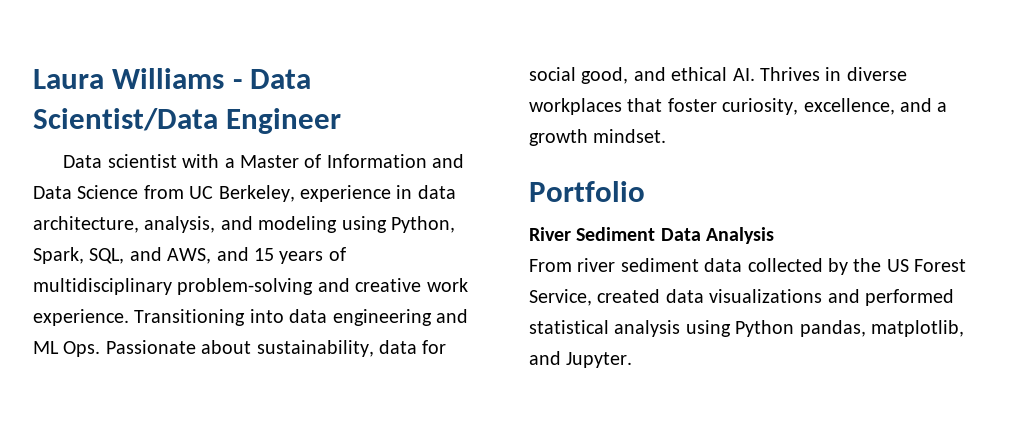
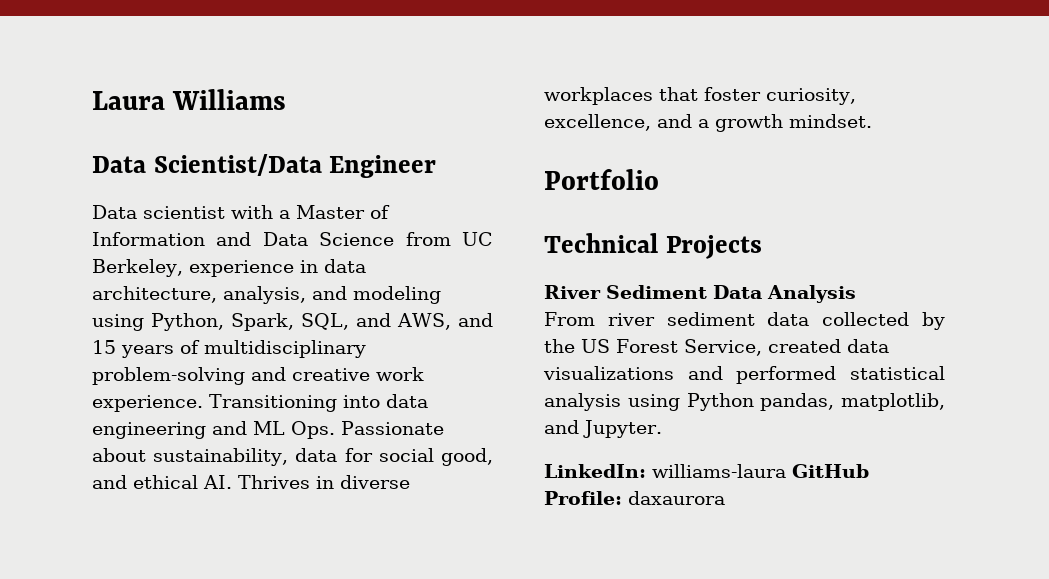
[232,79,242,89] - -> (287, 99) //
(645, 191) none -> [544,233,762,259] // Technical Projects
(633, 360) none -> [544,464,869,478] [544,491,725,505] // LinkedIn: williams-laura GitHub Profile: daxaurora

